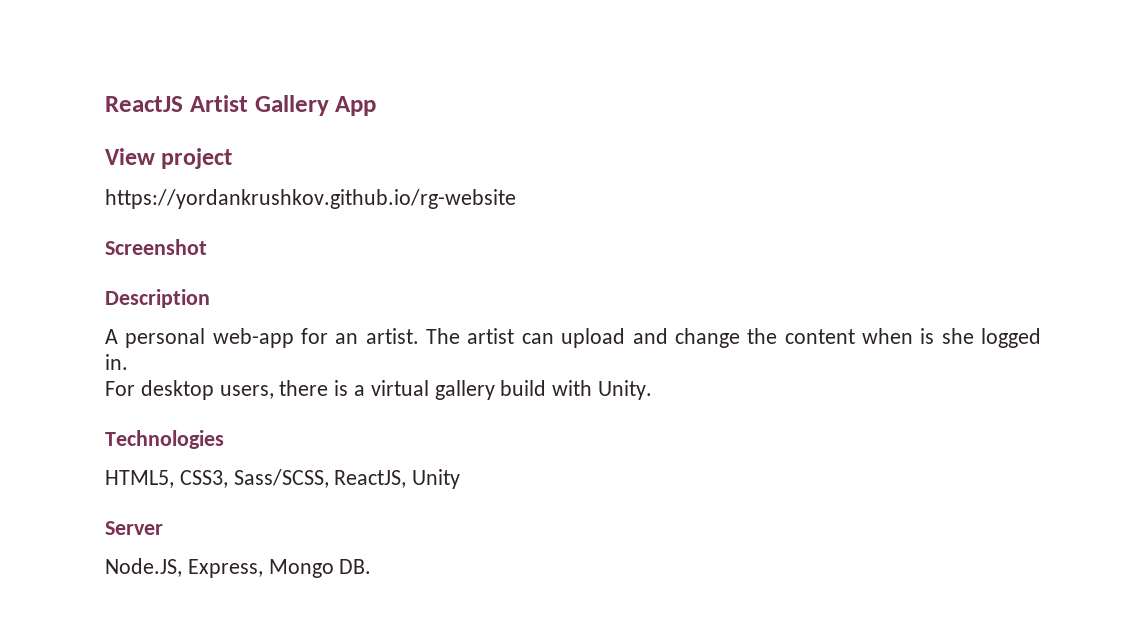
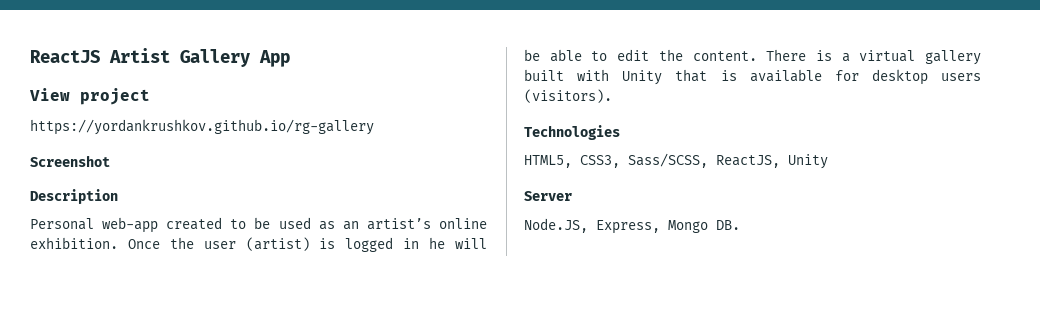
[105,189,516,209] https://yordankrushkov.github.io/rg-website -> [30,119,374,135] https://yordankrushkov.github.io/rg-gallery
[105,328,1042,348] [105,354,128,370] [105,380,653,400] A personal web-app for an artist. The artist can upload and change the content when is she logged in. // For desktop users, there is a virtual gallery build with Unity. -> [30,217,487,233] [30,237,488,252] [524,49,981,65] [524,69,981,85] [524,89,612,103] Personal web-app created to be used as an artist’s online exhibition. Once the user (artist) is logged in he will be able to edit the content. There is a virtual gallery built with Unity that is available for desktop users (visitors).

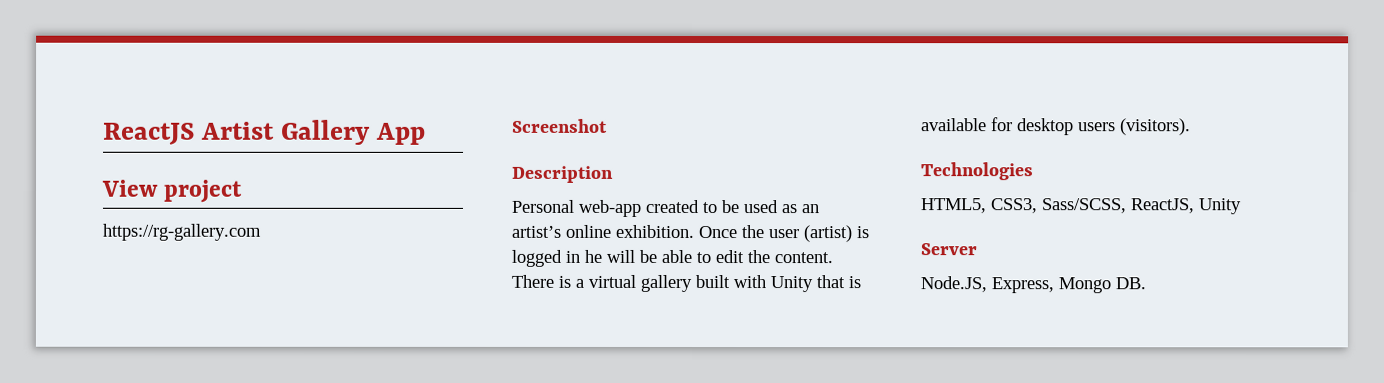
[30,119,374,135] https://yordankrushkov.github.io/rg-gallery -> [102,223,261,241] https://rg-gallery.com

